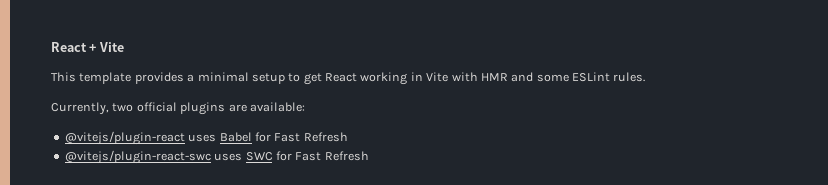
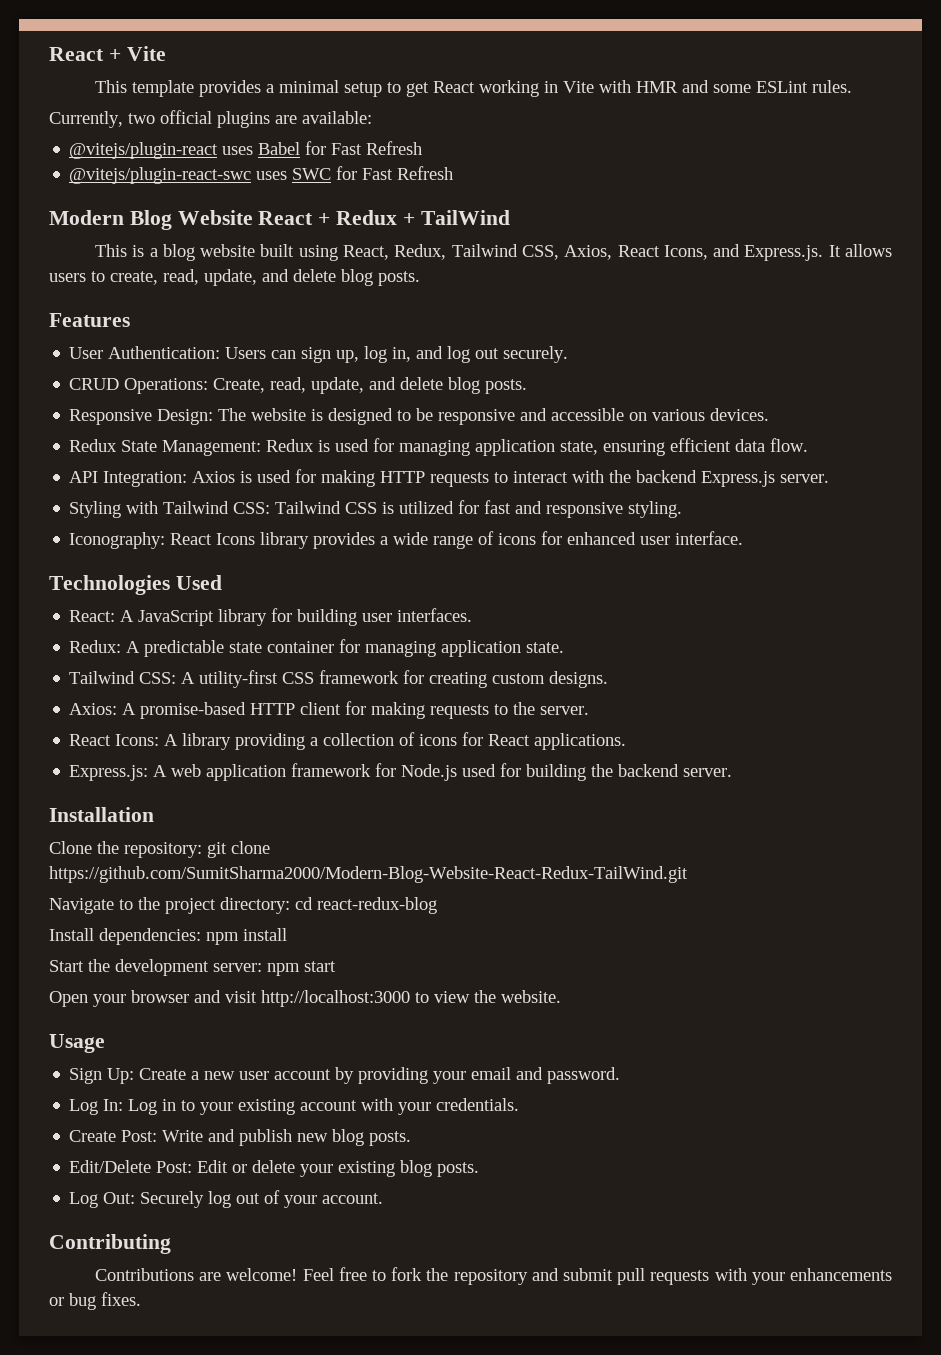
(369, 156) none -> [49,210,510,230] [94,244,892,261] [49,269,420,286] [49,313,130,327] [69,346,569,363] [69,377,528,394] [69,408,770,425] [69,438,809,456] [69,469,830,487] [69,500,683,518] [69,531,744,549] [49,575,222,595] [69,608,473,626] [69,639,565,657] [69,670,609,688] [69,701,590,719] [69,732,627,750] [69,763,733,781] [49,807,154,822] [49,841,270,858] [49,866,688,883] [49,897,437,914] [49,928,287,945] [49,959,336,976] [49,990,561,1007] [49,1034,105,1053] [69,1067,621,1084] [69,1098,520,1115] [69,1129,412,1146] [69,1160,480,1177] [69,1190,384,1208] [49,1234,171,1254] [94,1267,892,1285] [49,1292,141,1310] // Modern Blog Website React + Redux + TailWind // This is a blog website built using React, Redux, Tailwind CSS, Axios, React Icons, and Express.js. It allows users to create, read, update, and delete blog posts. // Features // User Authentication: Users can sign up, log in, and log out securely. // CRUD Operations: Create, read, update, and delete blog posts. // Responsive Design: The website is designed to be responsive and accessible on various devices. // Redux State Management: Redux is used for managing application state, ensuring efficient data flow. // API Integration: Axios is used for making HTTP requests to interact with the backend Express.js server. // Styling with Tailwind CSS: Tailwind CSS is utilized for fast and responsive styling. // Iconography: React Icons library provides a wide range of icons for enhanced user interface. // Technologies Used // React: A JavaScript library for building user interfaces. // Redux: A predictable state container for managing application state. // Tailwind CSS: A utility-first CSS framework for creating custom designs. // Axios: A promise-based HTTP client for making requests to the server. // React Icons: A library providing a collection of icons for React applications. // Express.js: A web application framework for Node.js used for building the backend server. // Installation // Clone the repository: git clone https://github.com/SumitSharma2000/Modern-Blog-Website-React-Redux-TailWind.git // Navigate to the project directory: cd react-redux-blog // Install dependencies: npm install // Start the development server: npm start // Open your browser and visit http://localhost:3000 to view the website. // Usage // Sign Up: Create a new user account by providing your email and password. // Log In: Log in to your existing account with your credentials. // Create Post: Write and publish new blog posts. // Edit/Delete Post: Edit or delete your existing blog posts. // Log Out: Securely log out of your account. // Contributing // Contributions are welcome! Feel free to fork the repository and submit pull requests with your enhancements or bug fixes.

